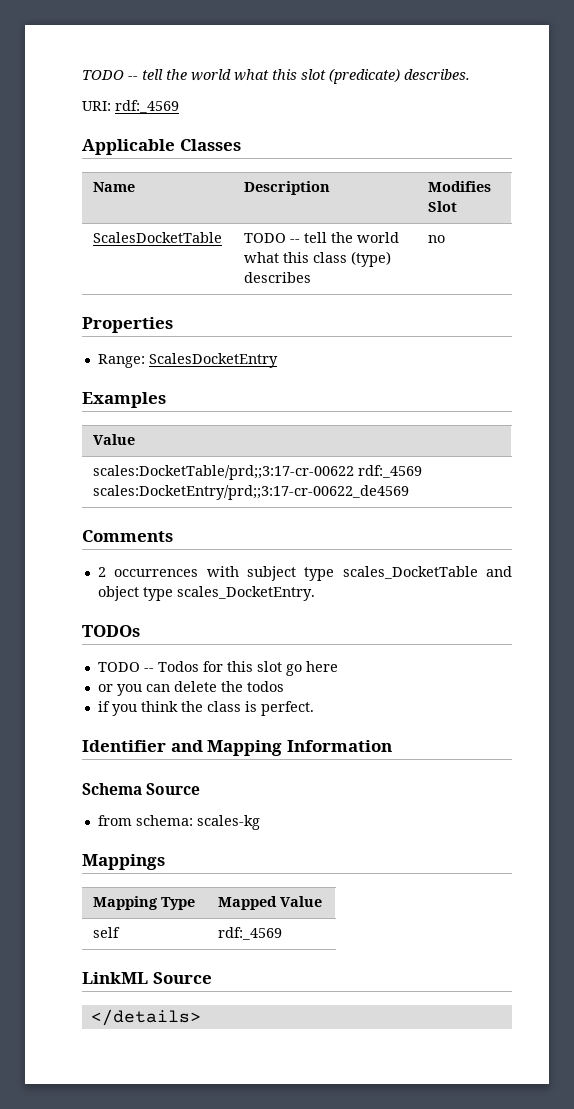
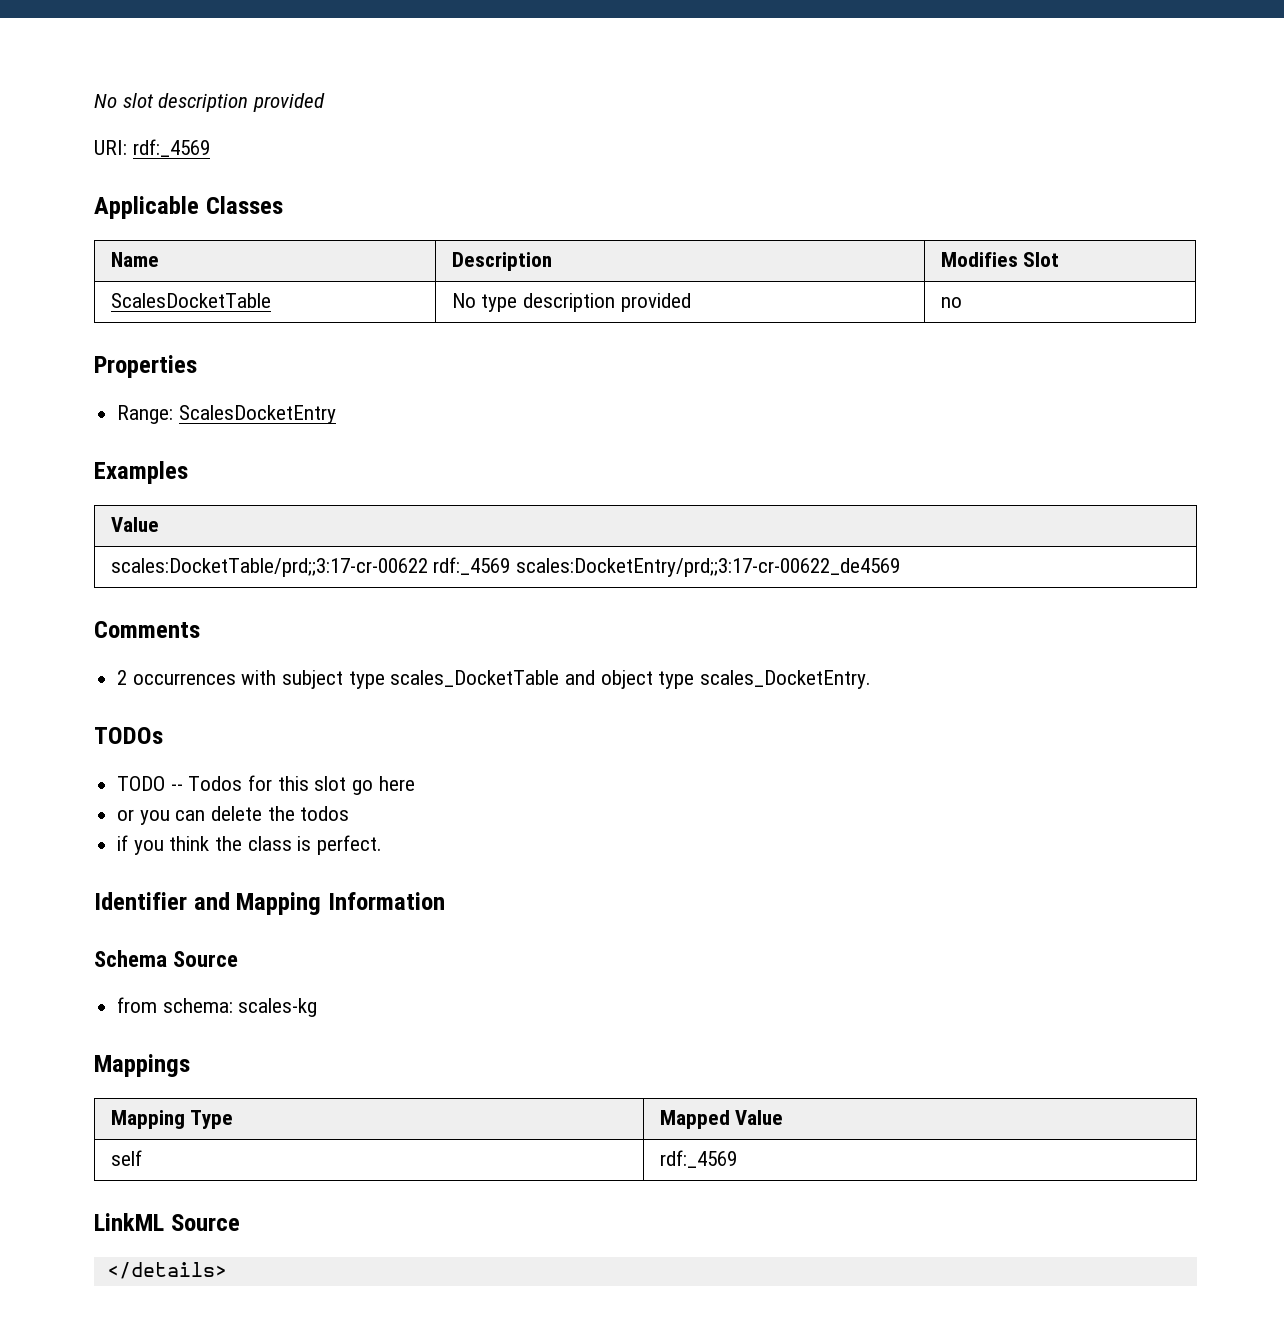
[82,68,470,84] TODO -- tell the world what this slot (predicate) describes. -> [94,93,326,112] No slot description provided
[243,232,399,243] [243,251,391,267] [243,272,311,283] TODO -- tell the world what this class (type) describes -> [451,293,691,312] No type description provided

